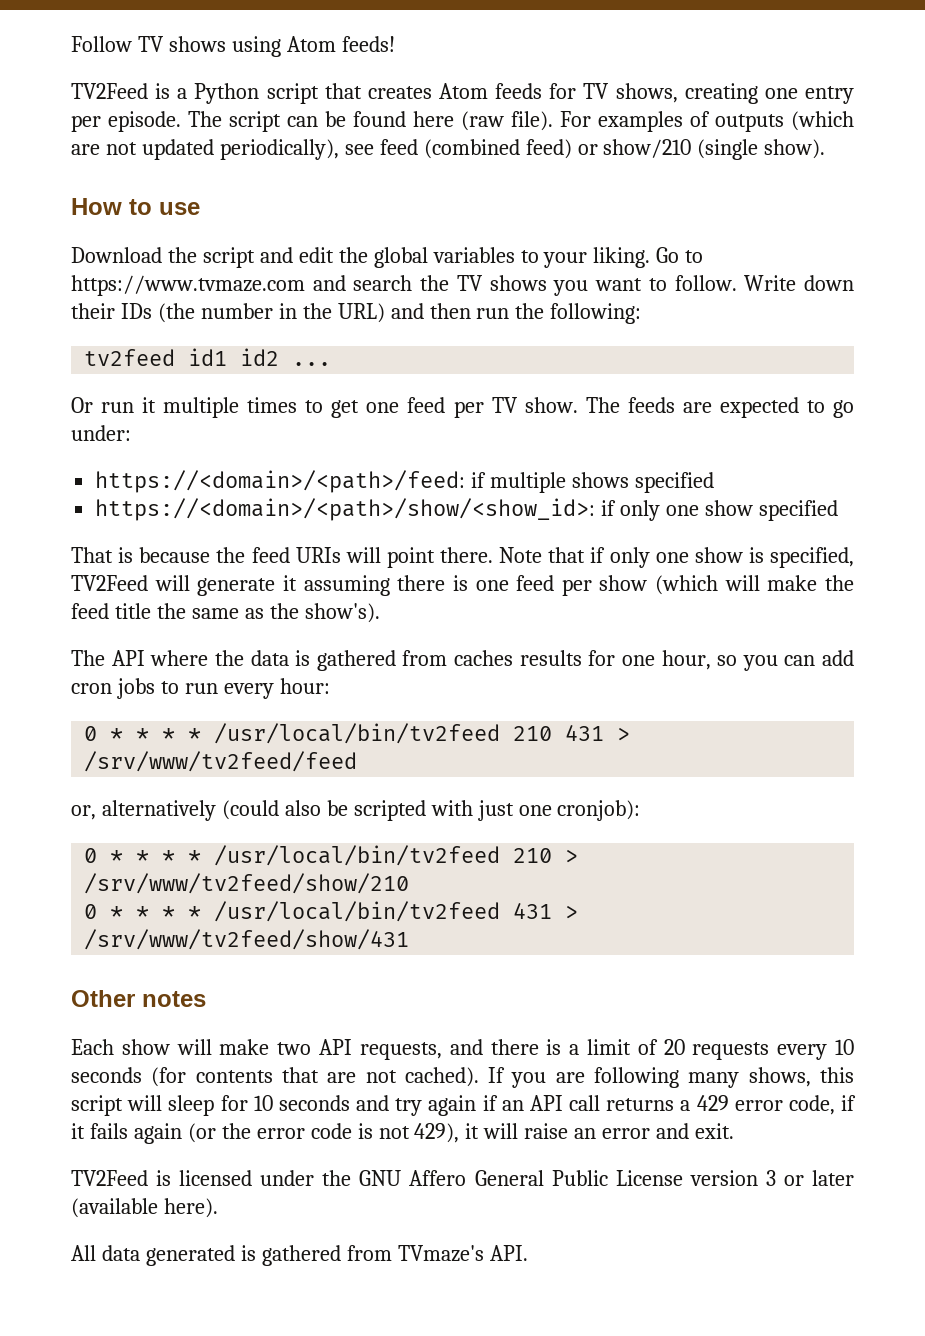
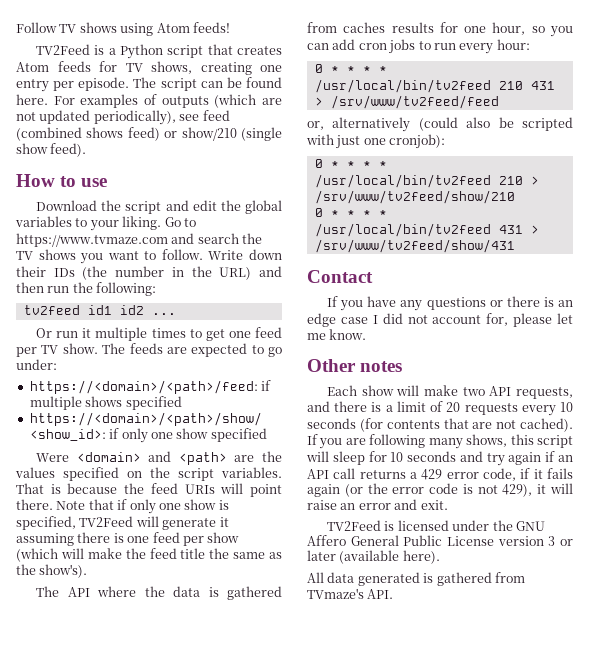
[413,111,553,131] here (raw file). -> [16,94,48,105] here.
(520, 149) none -> [86,127,124,138] shows
[764,139,826,159] show). -> [16,143,87,157] show feed).
(838, 510) none -> [36,451,282,465] [15,467,282,481] Were <domain> and <path> are the values specified on the script variables.
(410, 939) none -> [307,270,373,283] [327,296,573,311] [307,313,573,327] [307,329,367,340] // Contact // If you have any questions or there is an edge case I did not account for, please let me know.

